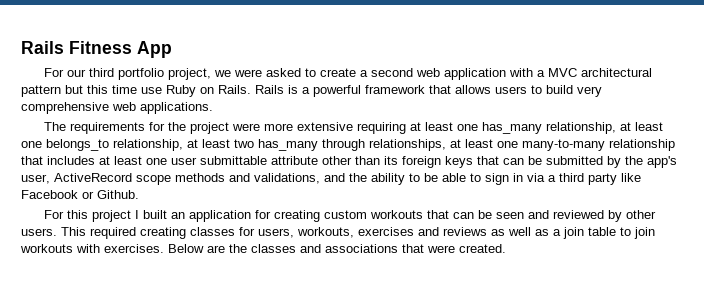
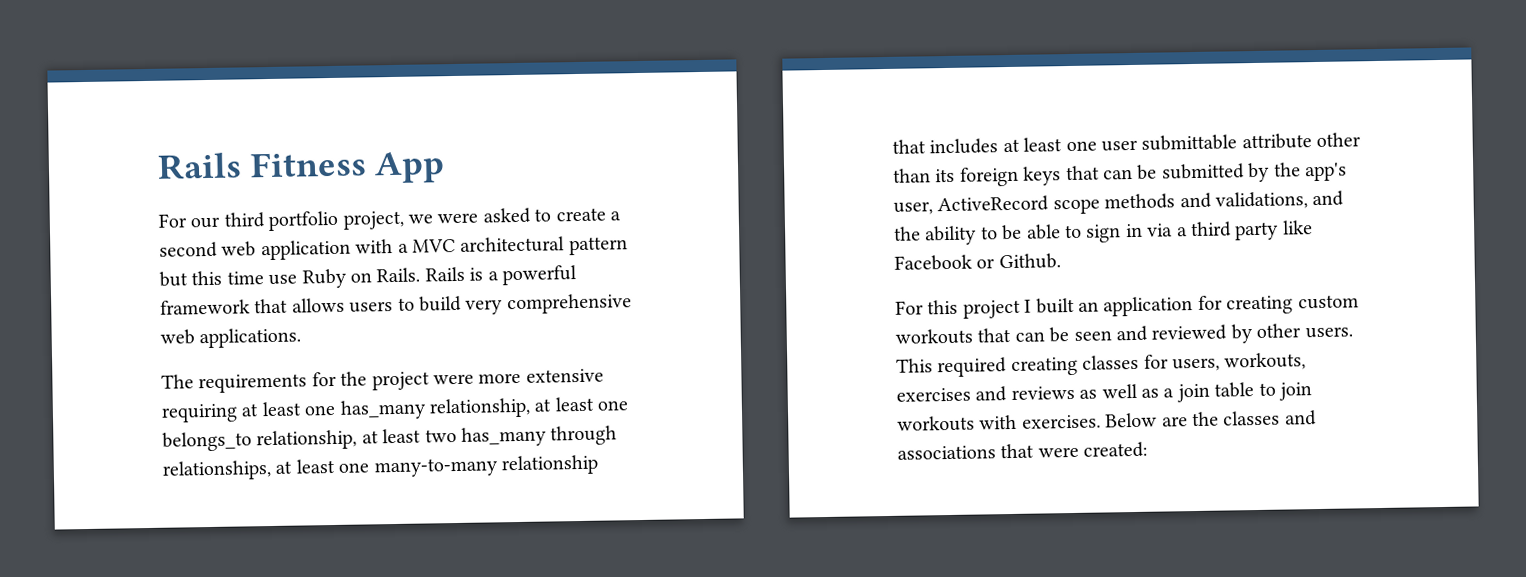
[459,244,506,253] created. -> [1083,441,1149,458] created:

